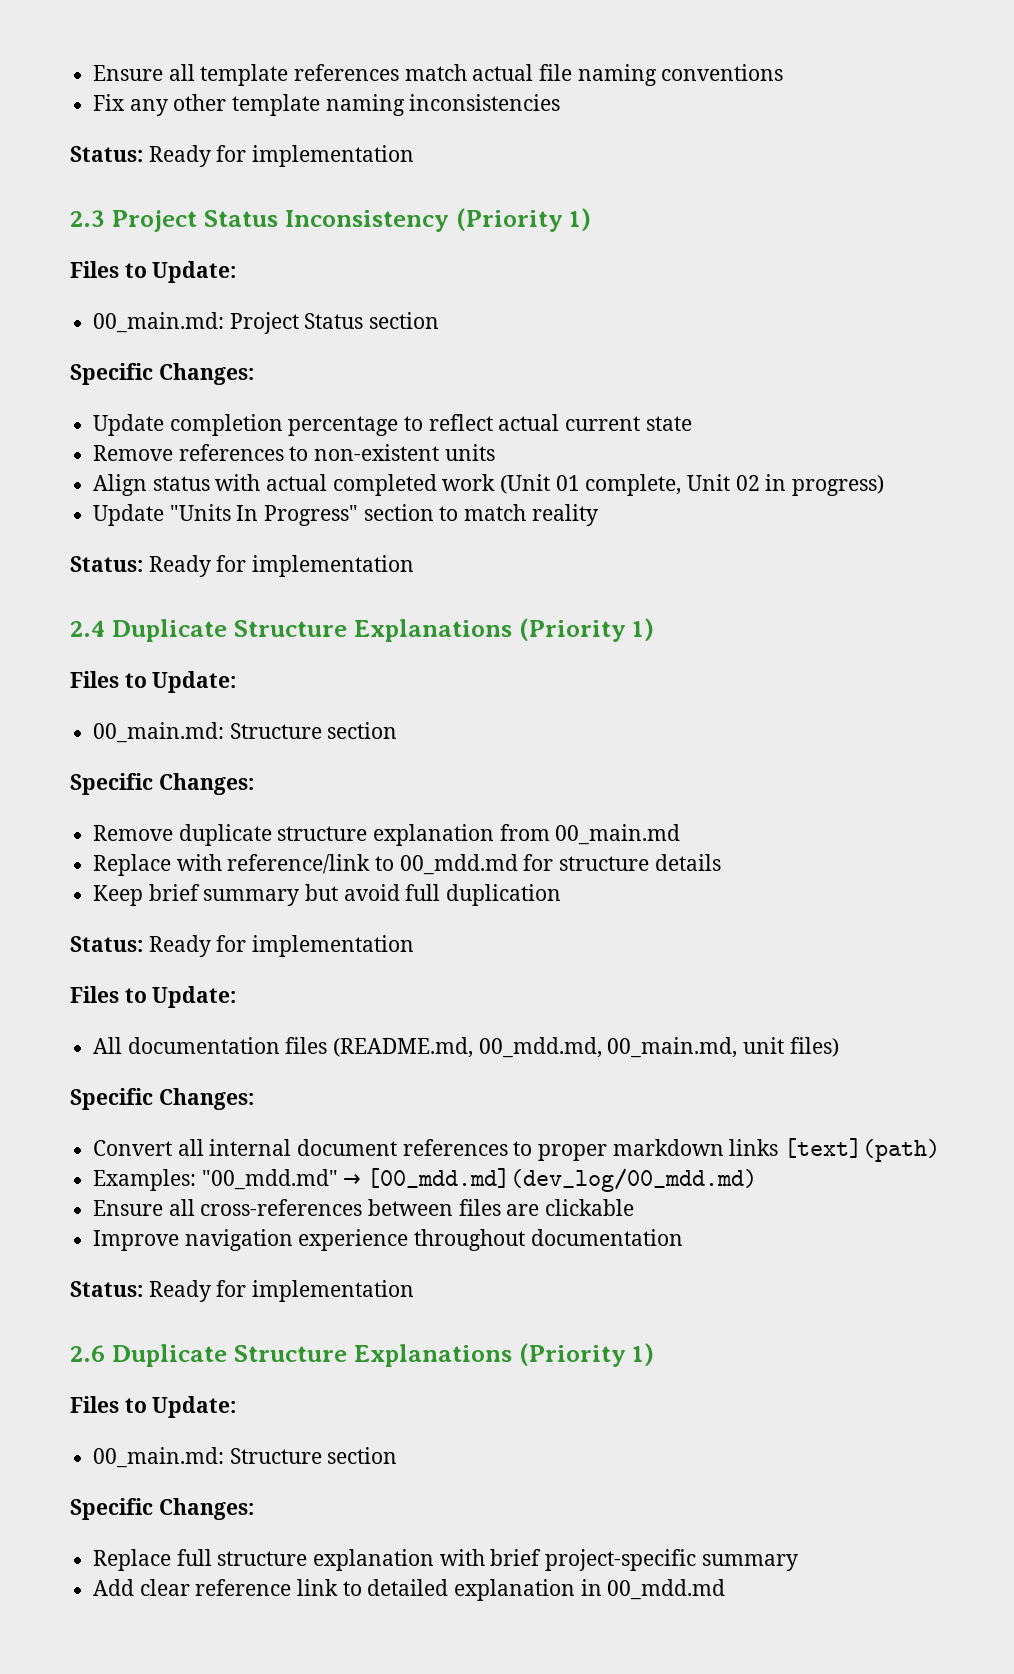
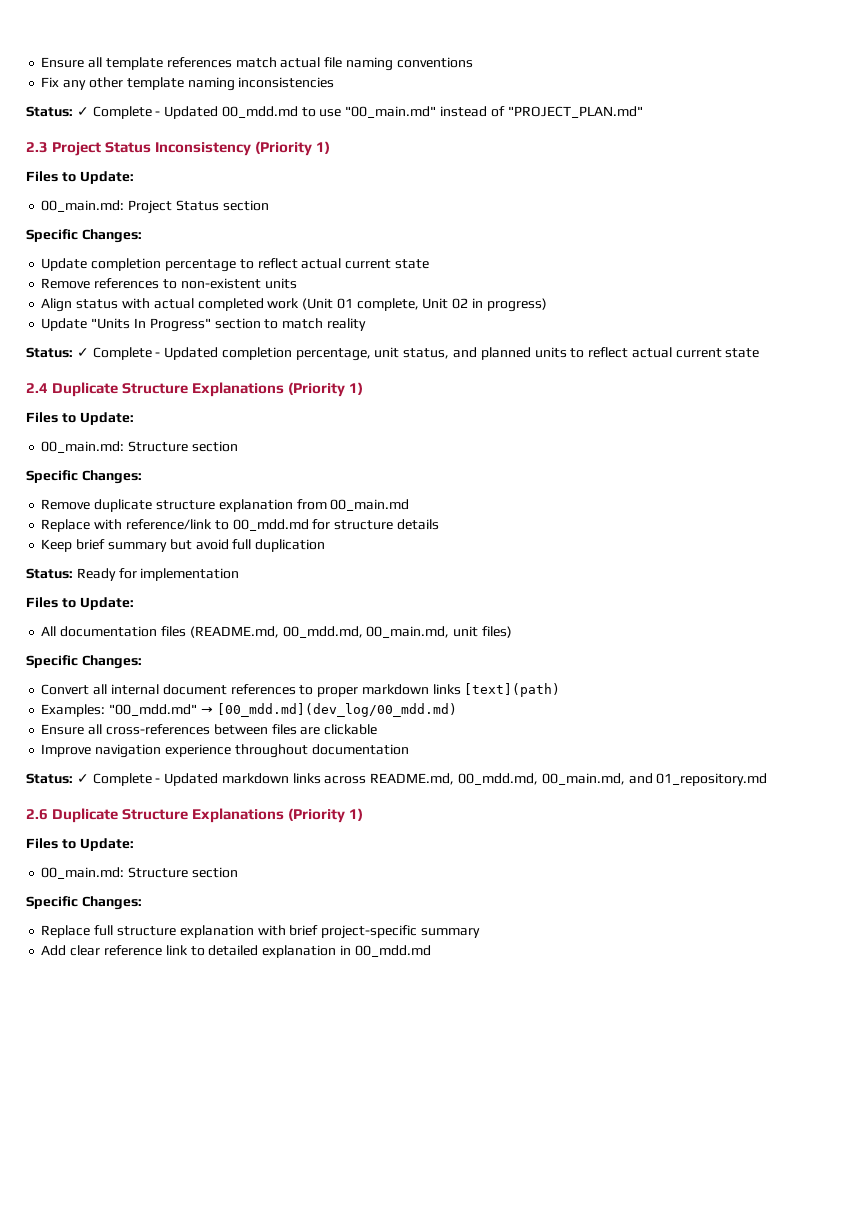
[148,145,415,167] Ready for implementation -> [76,106,643,119] ✓ Complete - Updated 00_mdd.md to use "00_main.md" instead of "PROJECT_PLAN.md"
[148,555,415,577] Ready for implementation -> [76,347,760,361] ✓ Complete - Updated completion percentage, unit status, and planned units to reflect actual current state
[148,1280,415,1302] Ready for implementation -> [76,773,768,786] ✓ Complete - Updated markdown links across README.md, 00_mdd.md, 00_main.md, and 01_repository.md

